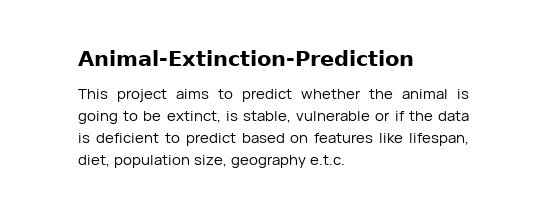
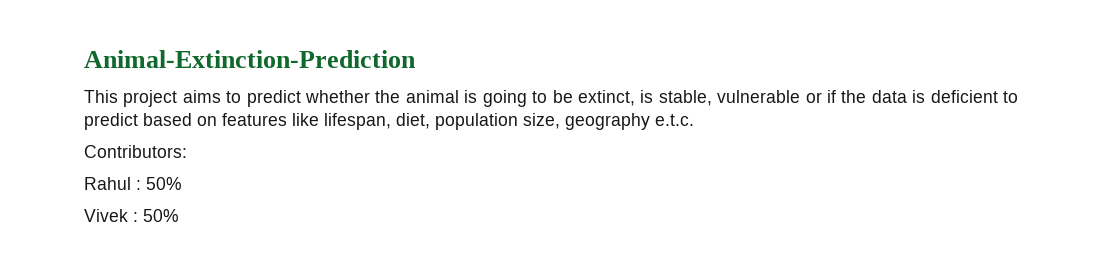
(346, 160) none -> [84,145,187,158] [84,177,182,190] [84,209,179,222] // Contributors: // Rahul : 50% // Vivek : 50%

